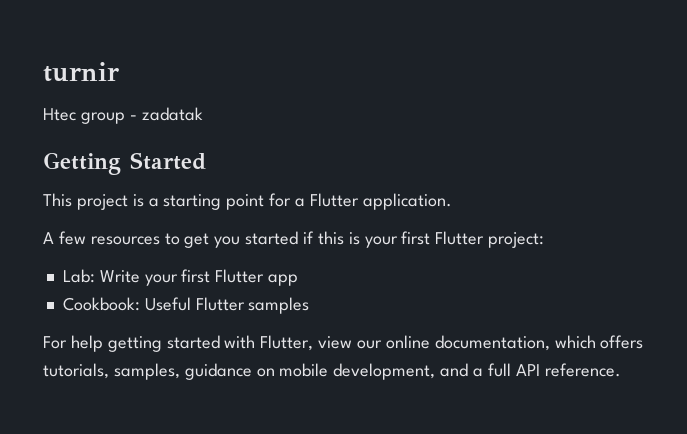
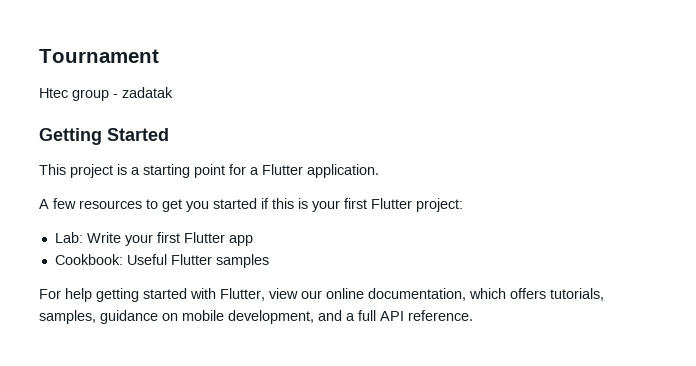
[43,62,119,82] turnir -> [39,49,159,63] Tournament

